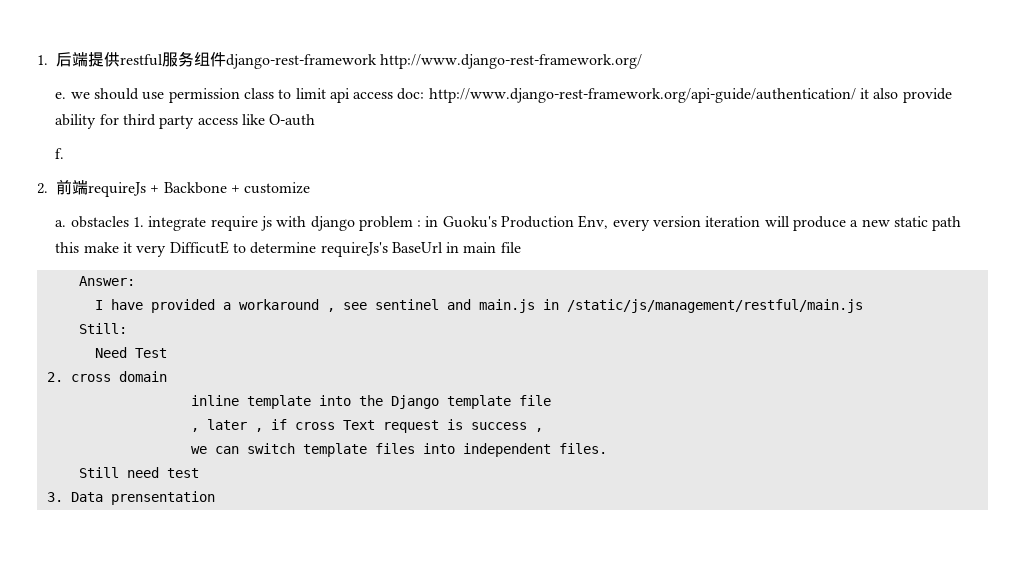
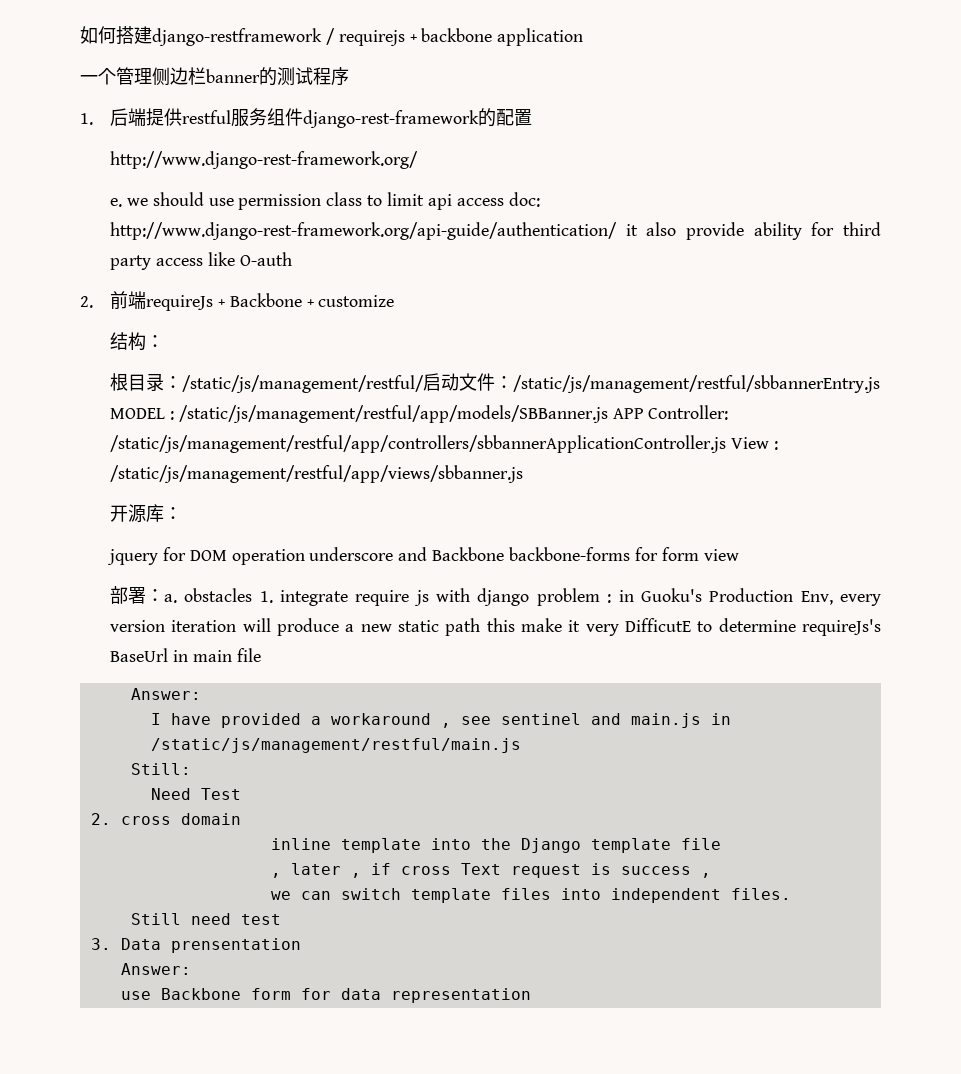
(37, 60) none -> [80,26,584,46] [80,67,349,86] 如何搭建django-restframework / requirejs + backbone application // 一个管理侧边栏banner的测试程序 //
(377, 61) none -> [477,108,532,127] 的配置 //
[55,148,65,159] // f. -> (292, 259) none
(311, 188) none -> [109,332,164,351] [109,373,880,393] [109,405,729,423] [109,435,778,453] [109,465,523,483] [109,504,182,523] [106,547,739,565] [109,586,164,604] 结构： // 根目录：/static/js/management/restful/启动文件：/static/js/management/restful/sbbannerEntry.js MODEL : /static/js/management/restful/app/models/SBBanner.js APP Controller: /static/js/management/restful/app/controllers/sbbannerApplicationController.js View : /static/js/management/restful/app/views/sbbanner.js // 开源库： // jquery for DOM operation underscore and Backbone backbone-forms for form view // 部署：
(215, 498) none -> [120,963,191,975] [120,988,531,1003] // Answer: // use Backbone form for data representation

